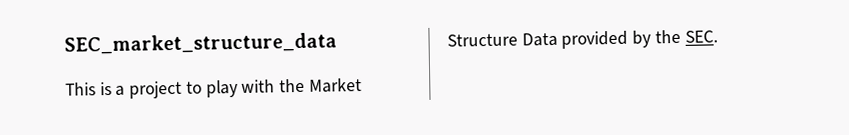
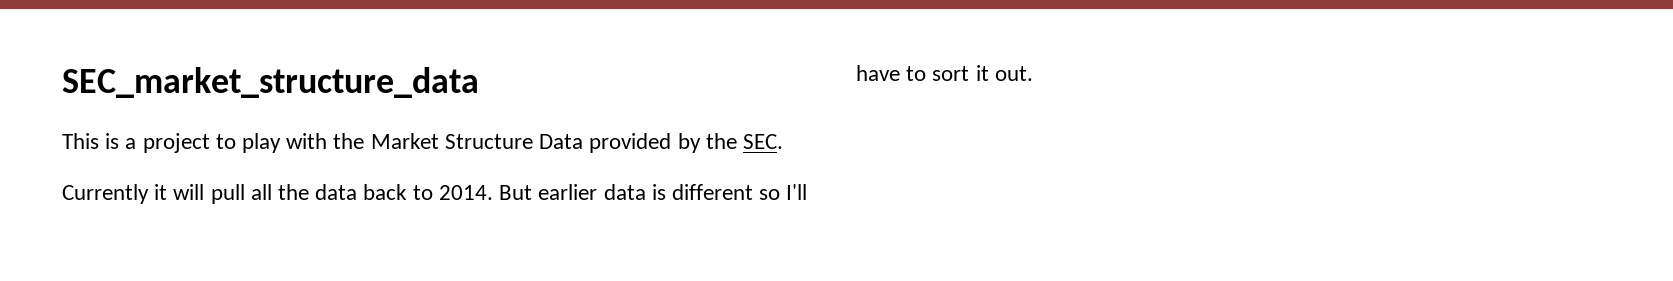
(718, 36) none -> [62,184,808,204] [856,65,1033,81] // Currently it will pull all the data back to 2014. But earlier data is different so I'll have to sort it out.

